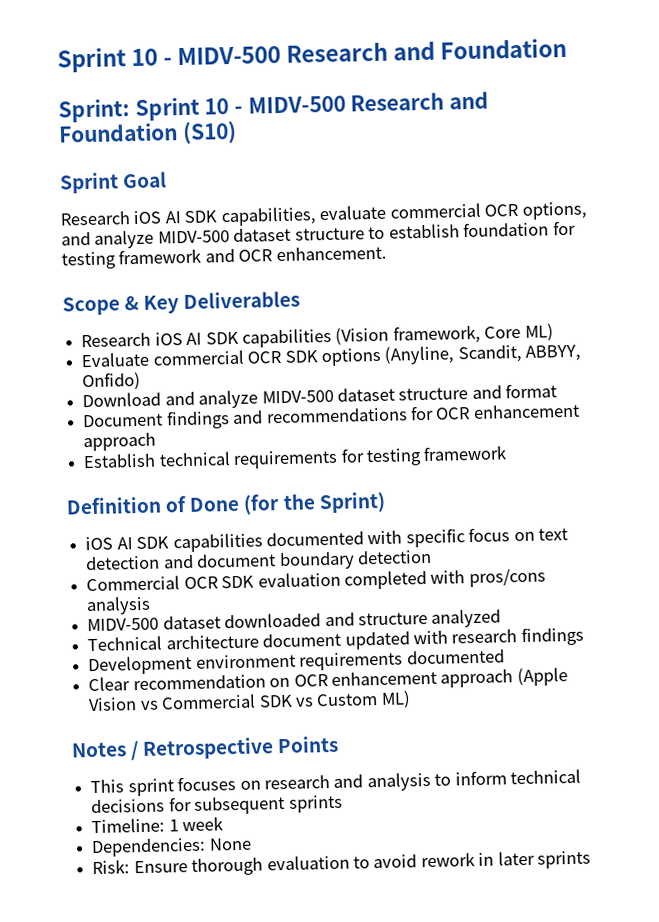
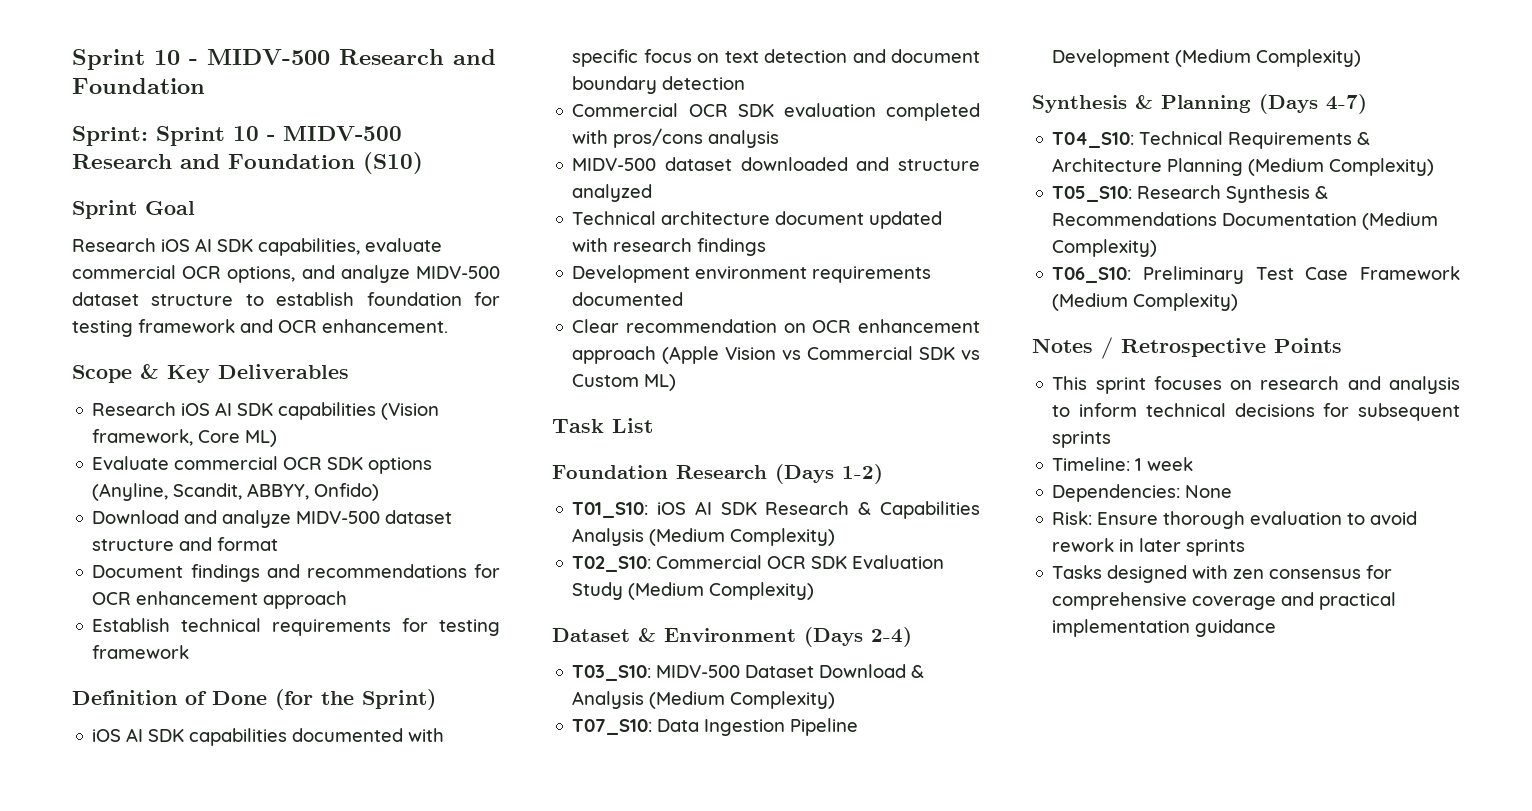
(411, 699) none -> [552,418,653,433] [552,464,883,484] [572,501,980,519] [572,528,836,546] [572,555,945,572] [572,582,815,600] [552,627,912,647] [572,664,925,681] [572,691,836,709] [572,718,859,736] [1052,49,1362,67] [1032,94,1367,114] [1052,131,1371,149] [1052,158,1435,176] [1052,185,1329,203] [1052,212,1439,230] [1052,239,1158,257] [1052,266,1460,284] [1052,293,1239,311] // Task List // Foundation Research (Days 1-2) // T01_S10: iOS AI SDK Research & Capabilities Analysis (Medium Complexity) // T02_S10: Commercial OCR SDK Evaluation Study (Medium Complexity) // Dataset & Environment (Days 2-4) // T03_S10: MIDV-500 Dataset Download & Analysis (Medium Complexity) // T07_S10: Data Ingestion Pipeline Development (Medium Complexity) // Synthesis & Planning (Days 4-7) // T04_S10: Technical Requirements & Architecture Planning (Medium Complexity) // T05_S10: Research Synthesis & Recommendations Documentation (Medium Complexity) // T06_S10: Preliminary Test Case Framework (Medium Complexity)
(592, 859) none -> [1052,565,1393,583] [1052,592,1397,610] [1052,619,1277,637] // Tasks designed with zen consensus for comprehensive coverage and practical implementation guidance

